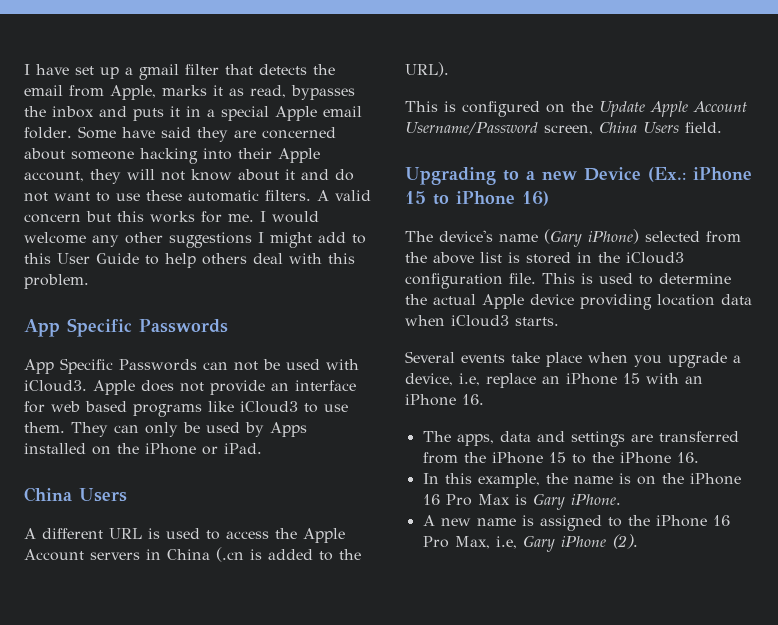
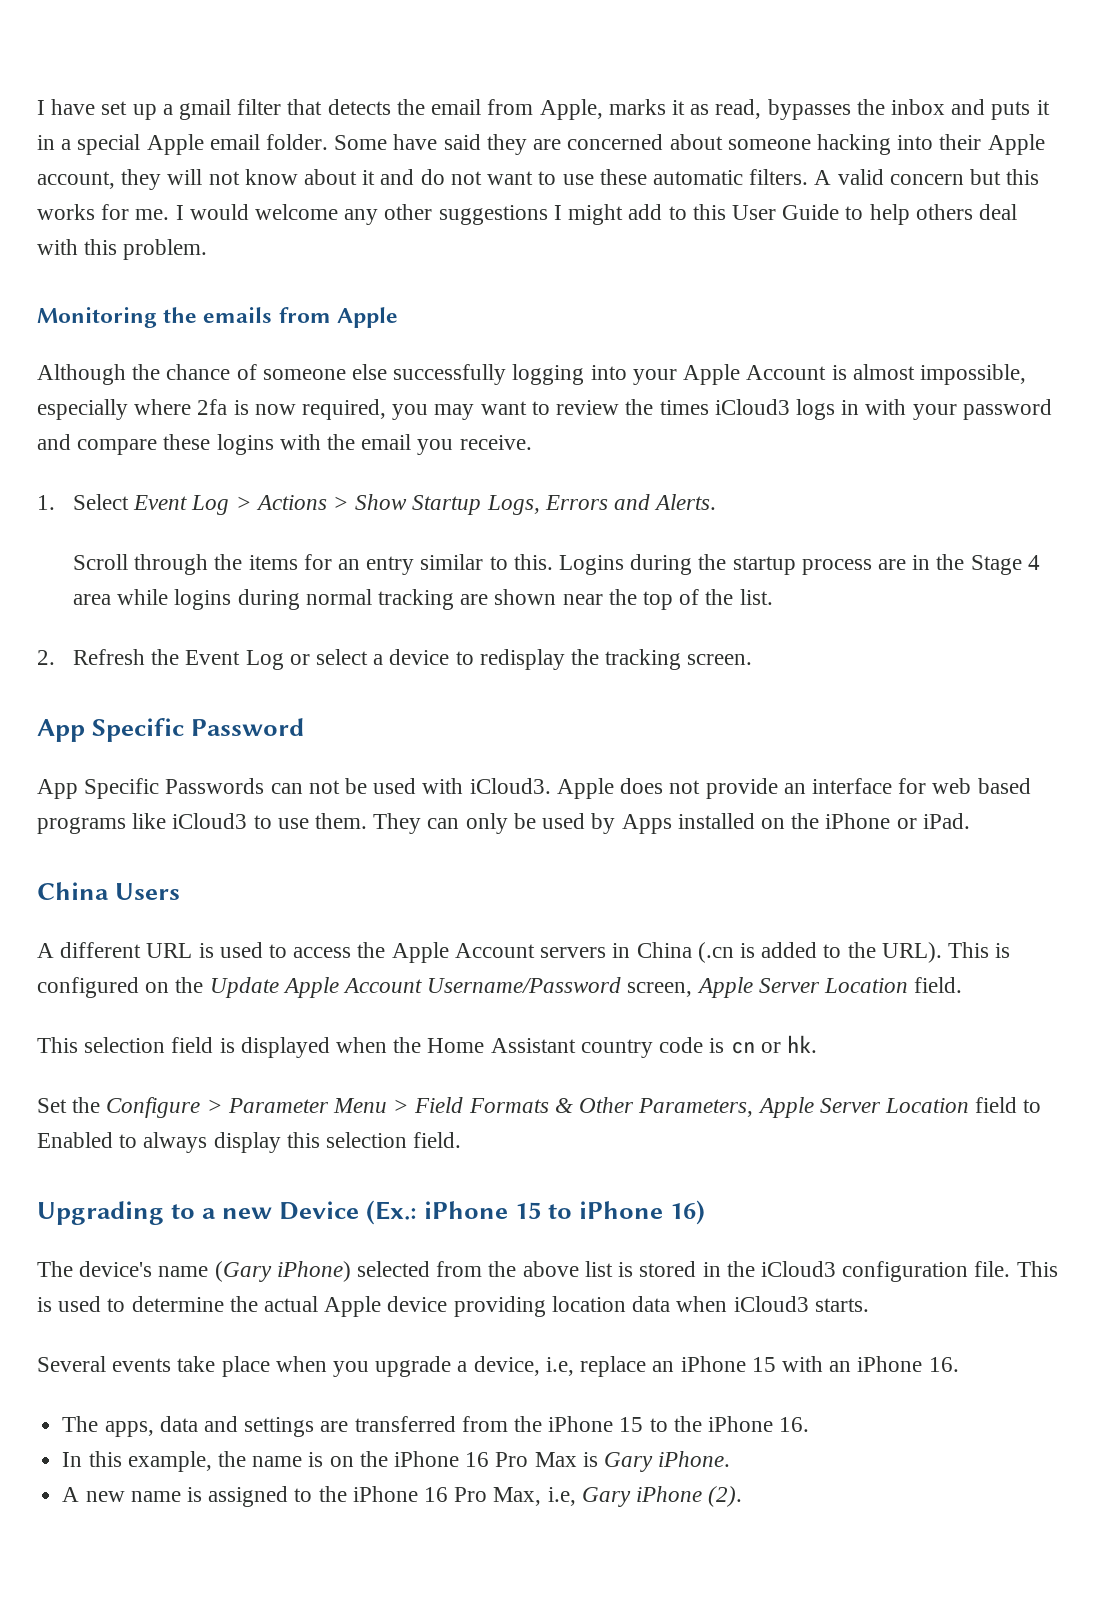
[24,318,228,337] // App Specific Passwords -> [37,307,398,328] [37,364,1026,385] [37,399,1052,420] [37,434,532,455] [37,494,717,515] [72,554,1040,575] [72,589,773,610] [37,649,753,670] [37,718,305,742] // Monitoring the emails from Apple // Although the chance of someone else successfully logging into your Apple Account is almost impossible, especially where 2fa is now required, you may want to review the times iCloud3 logs in with your password and compare these logins with the email you receive. // 1. Select Event Log > Actions > Show Startup Logs, Errors and Alerts. // Scroll through the items for an entry similar to this. Logins during the startup process are in the Stage 4 area while logins during normal tracking are shown near the top of the list. // 2. Refresh the Event Log or select a device to redisplay the tracking screen. // App Specific Password
(449, 69) // -> (942, 952) none
[599,122,679,134] China Users -> [696,977,963,998] [37,1035,817,1058] [37,1097,1042,1118] [37,1132,408,1153] Apple Server Location field. // This selection field is displayed when the Home Assistant country code is cn or hk. // Set the Configure > Parameter Menu > Field Formats & Other Parameters, Apple Server Location field to Enabled to always display this selection

